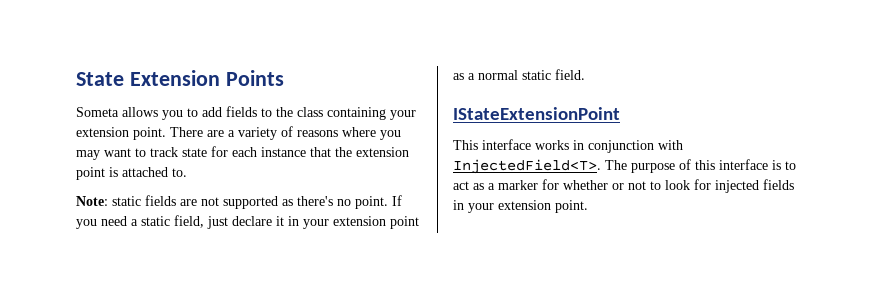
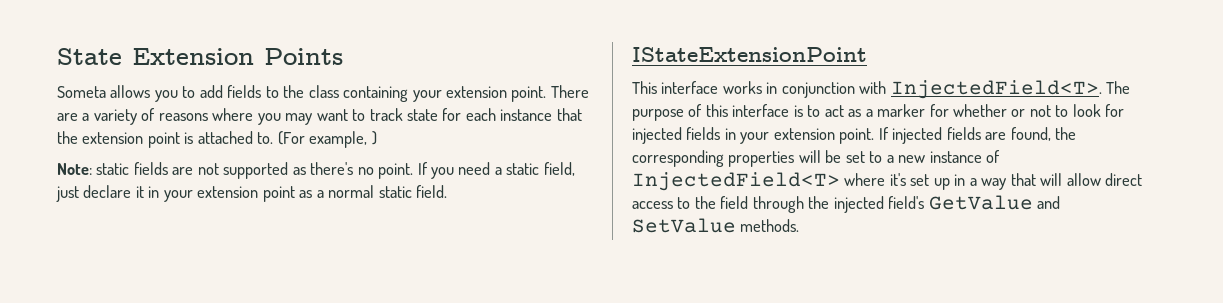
(187, 172) none -> [277,131,377,148] (For example, )
(588, 206) none -> [878,127,1077,144] [632,150,1001,167] [632,172,1143,191] [632,195,1061,213] [632,218,800,233] If injected fields are found, the corresponding properties will be set to a new instance of InjectedField<T> where it's set up in a way that will allow direct access to the field through the injected field's GetValue and SetValue methods.

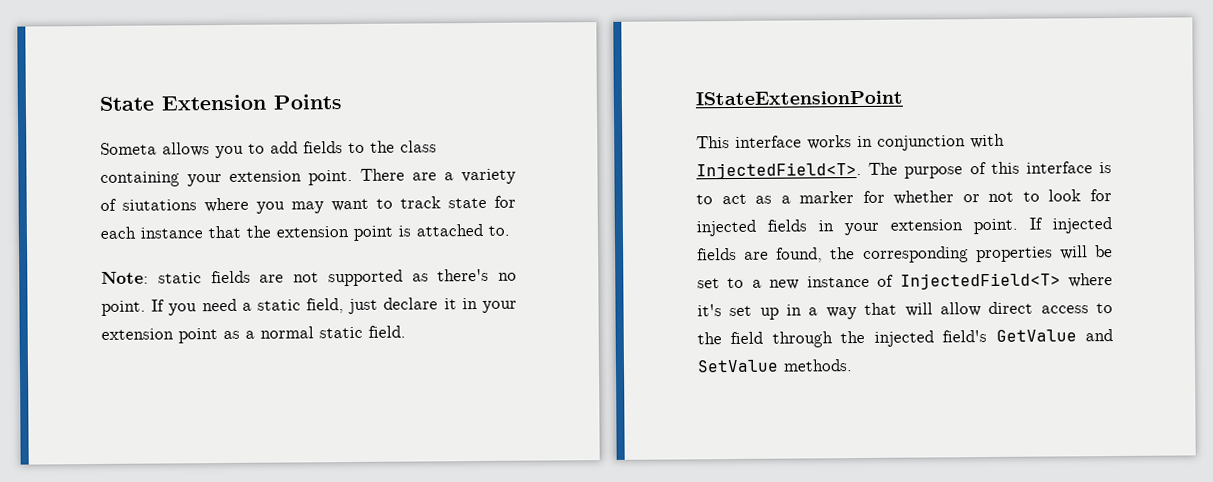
[158,113,208,121] reasons -> [122,199,197,211] siutations
[277,131,377,148] (For example, ) -> (510, 230) none

